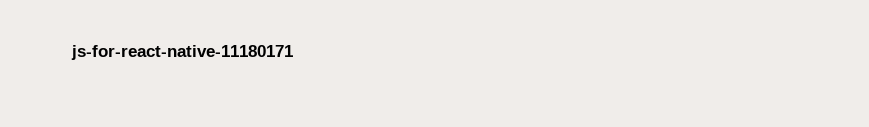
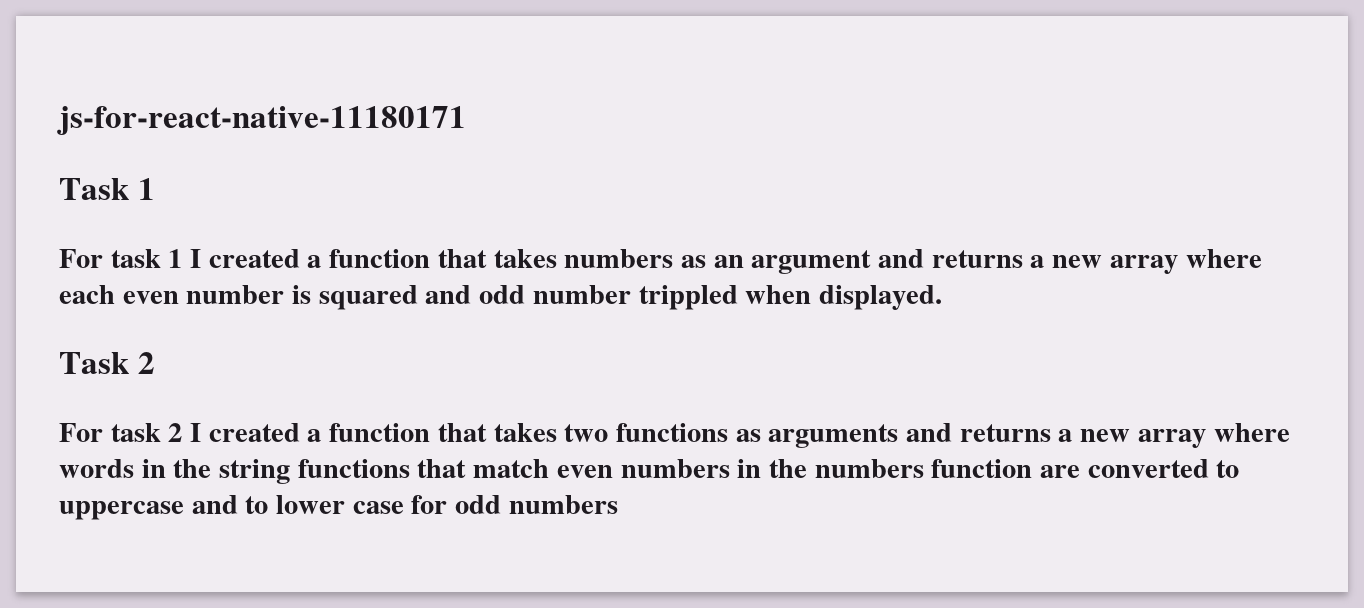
(293, 52) none -> [59,178,155,200] [59,249,1262,274] [59,285,942,310] [59,352,155,374] [59,423,1290,448] [59,459,1240,484] [59,495,618,520] // Task 1 // For task 1 I created a function that takes numbers as an argument and returns a new array where each even number is squared and odd number trippled when displayed. // Task 2 // For task 2 I created a function that takes two functions as arguments and returns a new array where words in the string functions that match even numbers in the numbers function are converted to uppercase and to lower case for odd numbers

